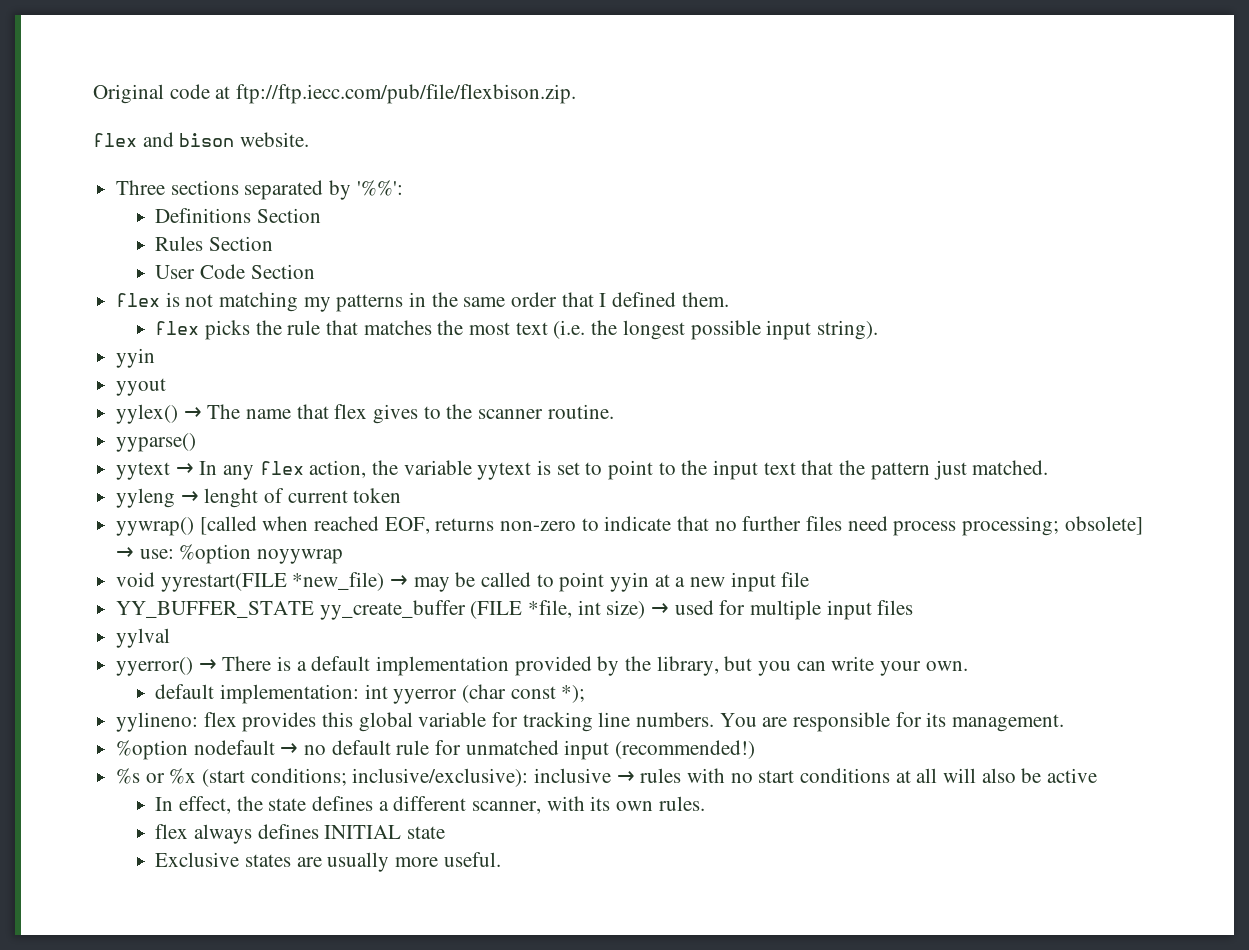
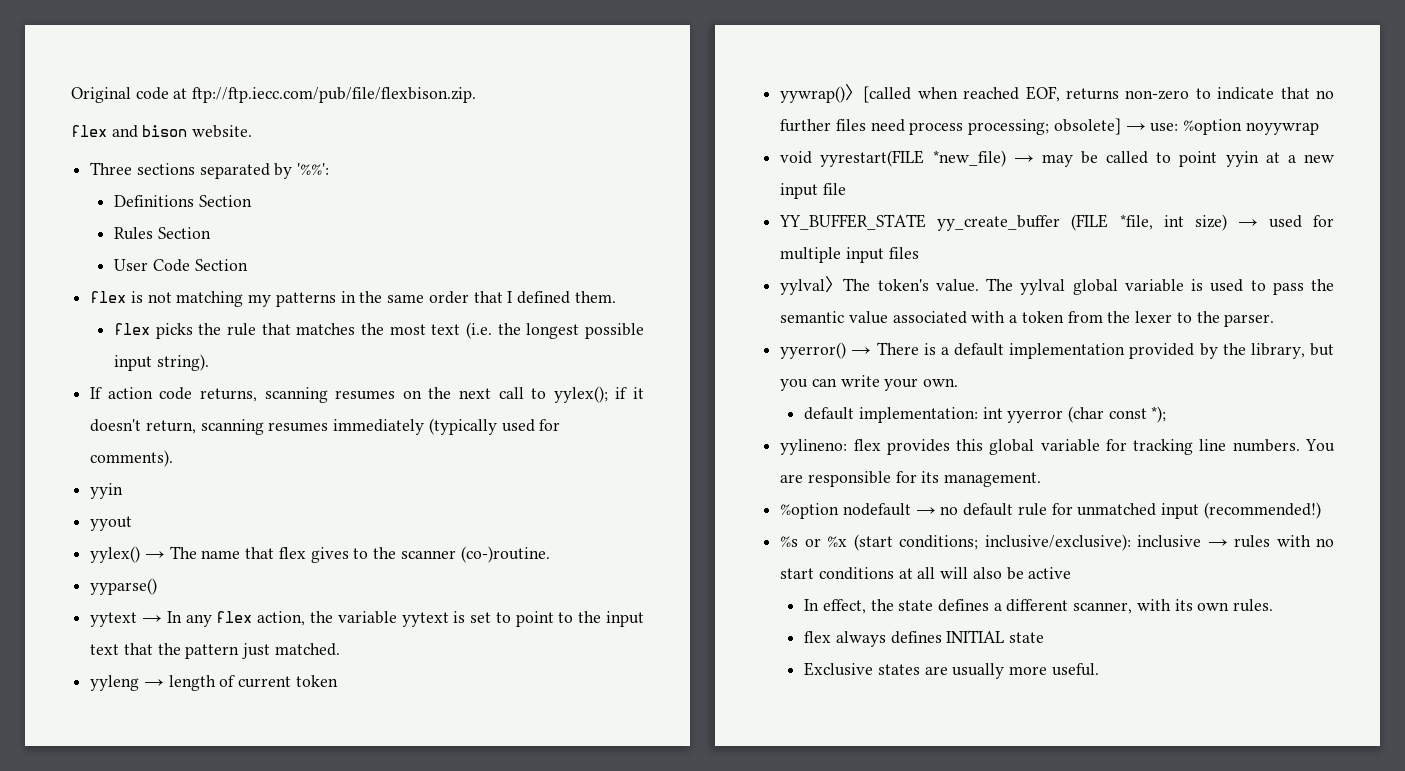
(878, 330) none -> [90,386,644,403] [90,418,561,435] [90,450,174,467] // If action code returns, scanning resumes on the next call to yylex(); if it doesn't return, scanning resumes immediately (typically used for comments).
[547,404,614,419] routine. -> [460,546,550,563] (co-)routine.
[204,488,259,508] lenght -> [168,675,216,691] length
(195, 526) none -> [845,84,864,101] 〉
(171, 638) none -> [825,276,1334,295] [780,311,1275,327] 〉The token's value. The yylval global variable is used to pass the semantic value associated with a token from the lexer to the parser.

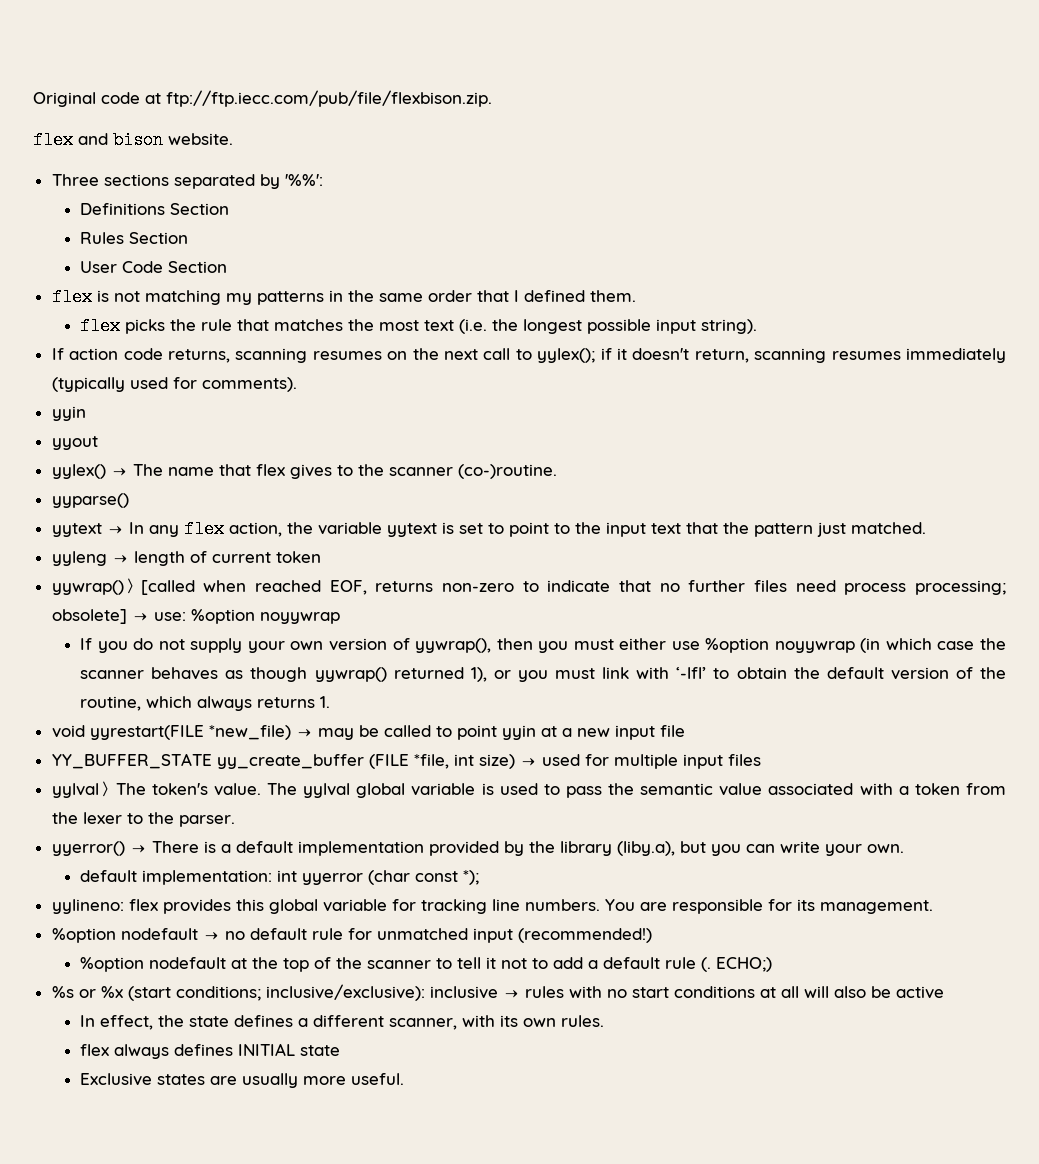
(1319, 128) none -> [80,638,1007,653] [80,667,1006,682] [80,696,331,711] // If you do not supply your own version of yywrap(), then you must either use %option noyywrap (in which case the scanner behaves as though yywrap() returned 1), or you must link with ‘-lfl’ to obtain the default version of the routine, which always returns 1.
[1250,343,1305,359] library, -> [559,841,675,856] library (liby.a),
(1321, 510) none -> [80,957,773,972] // %option nodefault at the top of the scanner to tell it not to add a default rule (. ECHO;)

